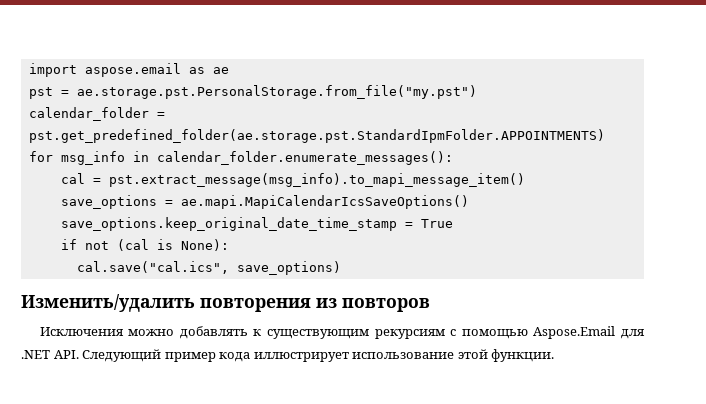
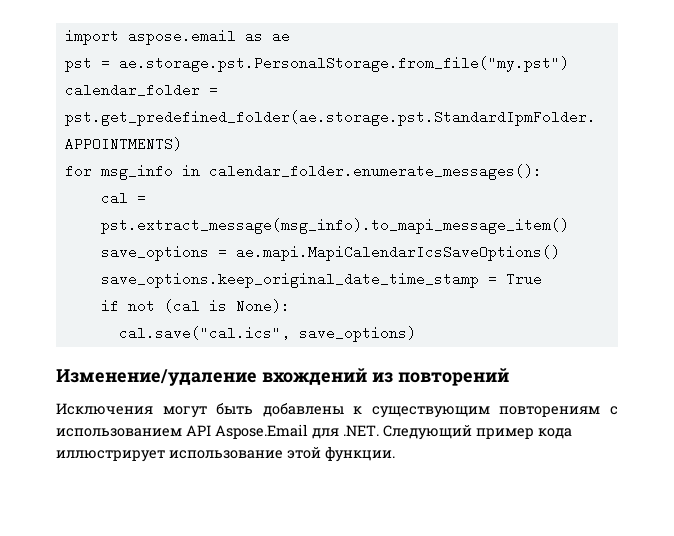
[21,294,430,312] [39,326,645,339] [21,350,79,359] Изменить/удалить повторения из повторов // Исключения можно добавлять к существующим рекурсиям с помощью Aspose.Email для .NET API. -> [56,368,509,386] [56,403,618,418] [56,424,379,439] Изменение/удаление вхождений из повторений // Исключения могут быть добавлены к существующим повторениям с использованием API Aspose.Email для .NET.

